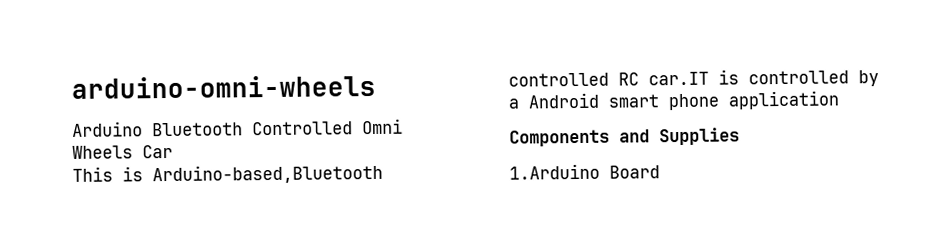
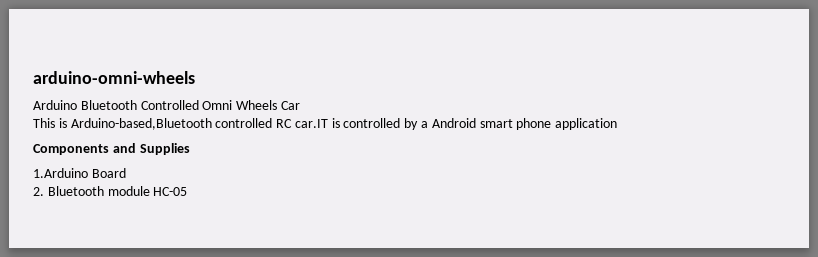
(660, 172) none -> [33,186,188,196] // 2. Bluetooth module HC-05

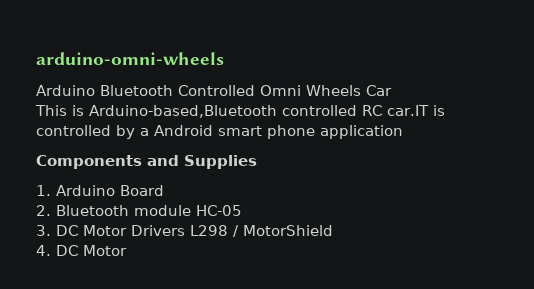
[33,168,88,178] 1.Arduino -> [36,185,115,196] 1. Arduino
(188, 191) none -> [36,225,333,237] [36,245,127,256] // 3. DC Motor Drivers L298 / MotorShield // 4. DC Motor

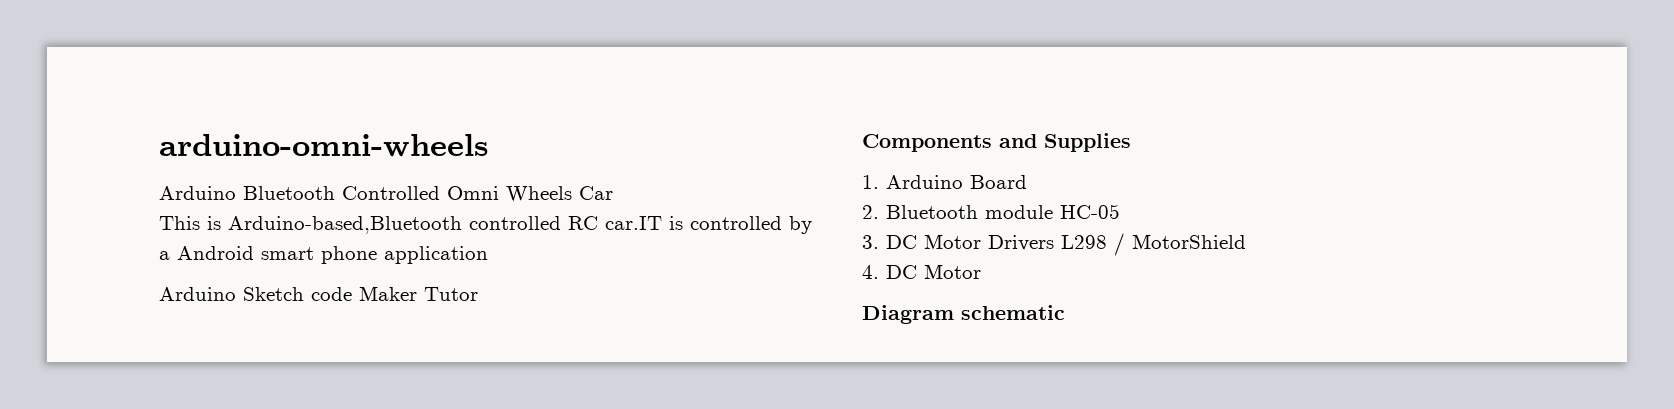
(403, 132) none -> [159,286,478,301] // Arduino Sketch code Maker Tutor
(127, 250) none -> [862,305,1065,324] // Diagram schematic

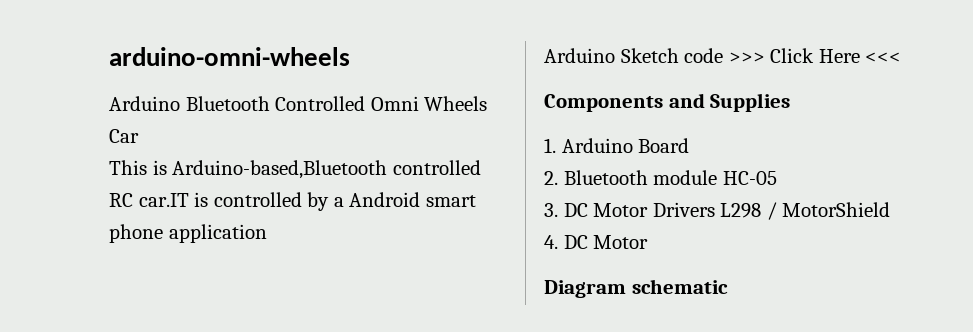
[359,286,478,301] Maker Tutor -> [728,48,902,63] >>> Click Here <<<

